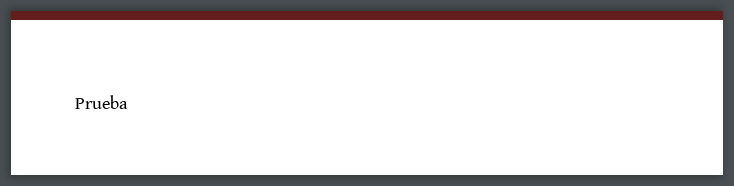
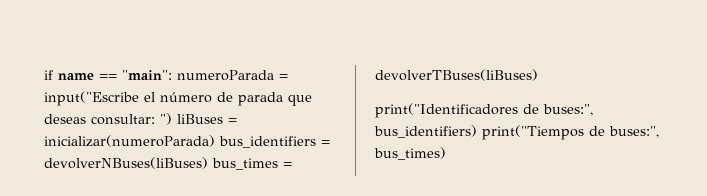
[75,95,128,109] Prueba -> [44,70,288,81] [44,91,312,106] [44,113,237,125] [44,135,330,148] [44,157,292,170] [375,69,538,81] [375,103,593,118] [374,125,659,140] [374,147,446,160] if name == "main": numeroParada = input("Escribe el número de parada que deseas consultar: ") liBuses = inicializar(numeroParada) bus_identifiers = devolverNBuses(liBuses) bus_times = devolverTBuses(liBuses) // print("Identificadores de buses:", bus_identifiers) print("Tiempos de buses:", bus_times)

